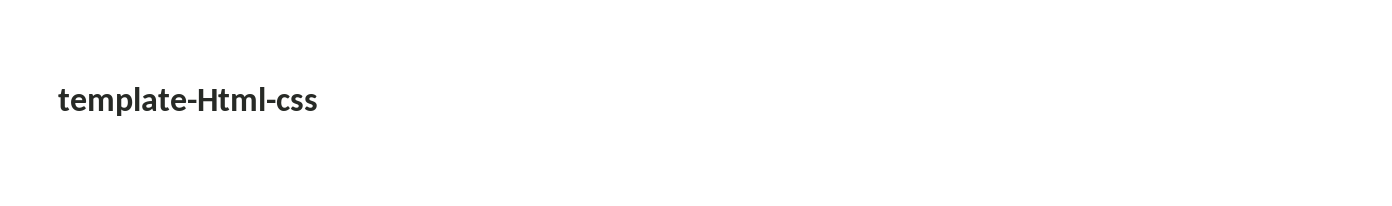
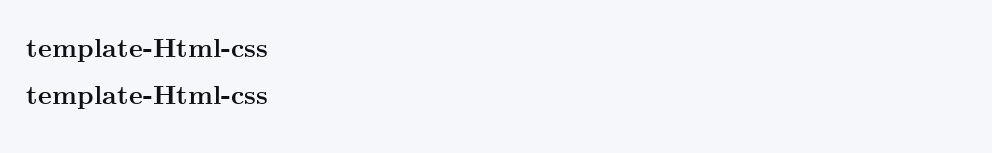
[58,87,318,116] template-Html-css -> [26,39,268,62] [26,86,268,109] template-Html-css // template-Html-css

